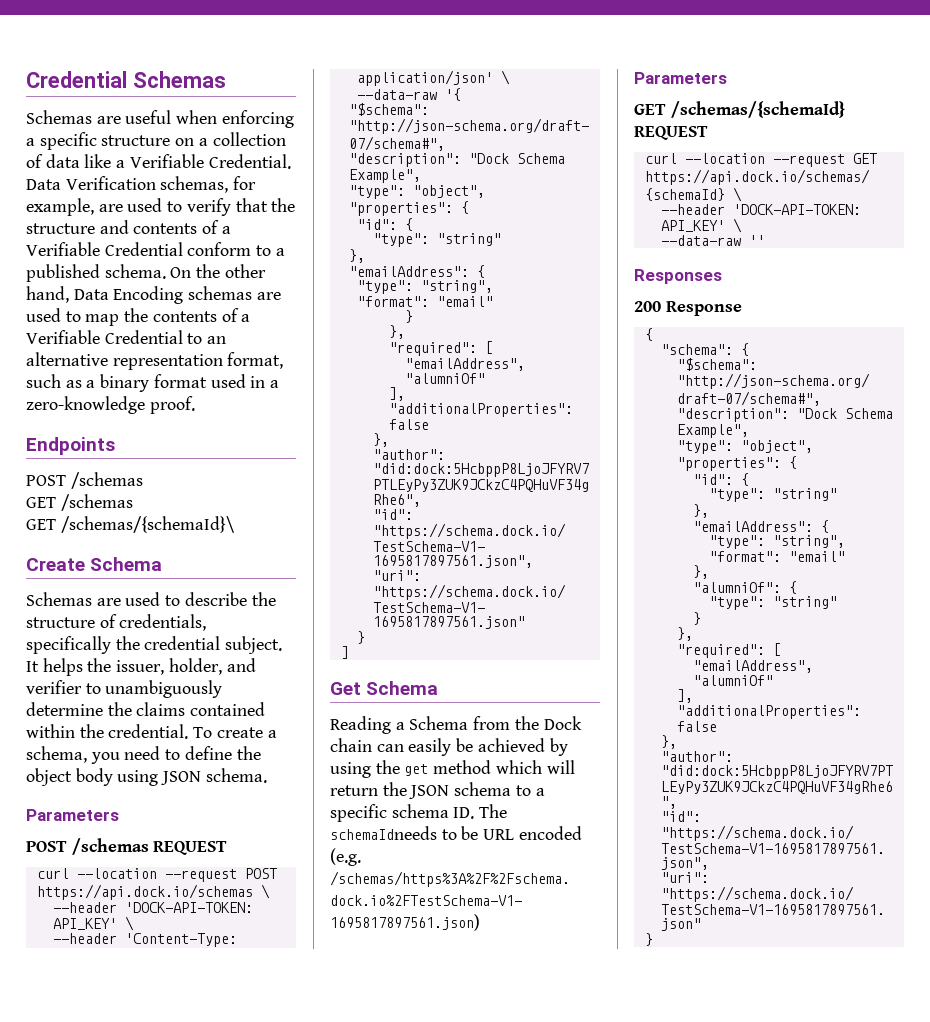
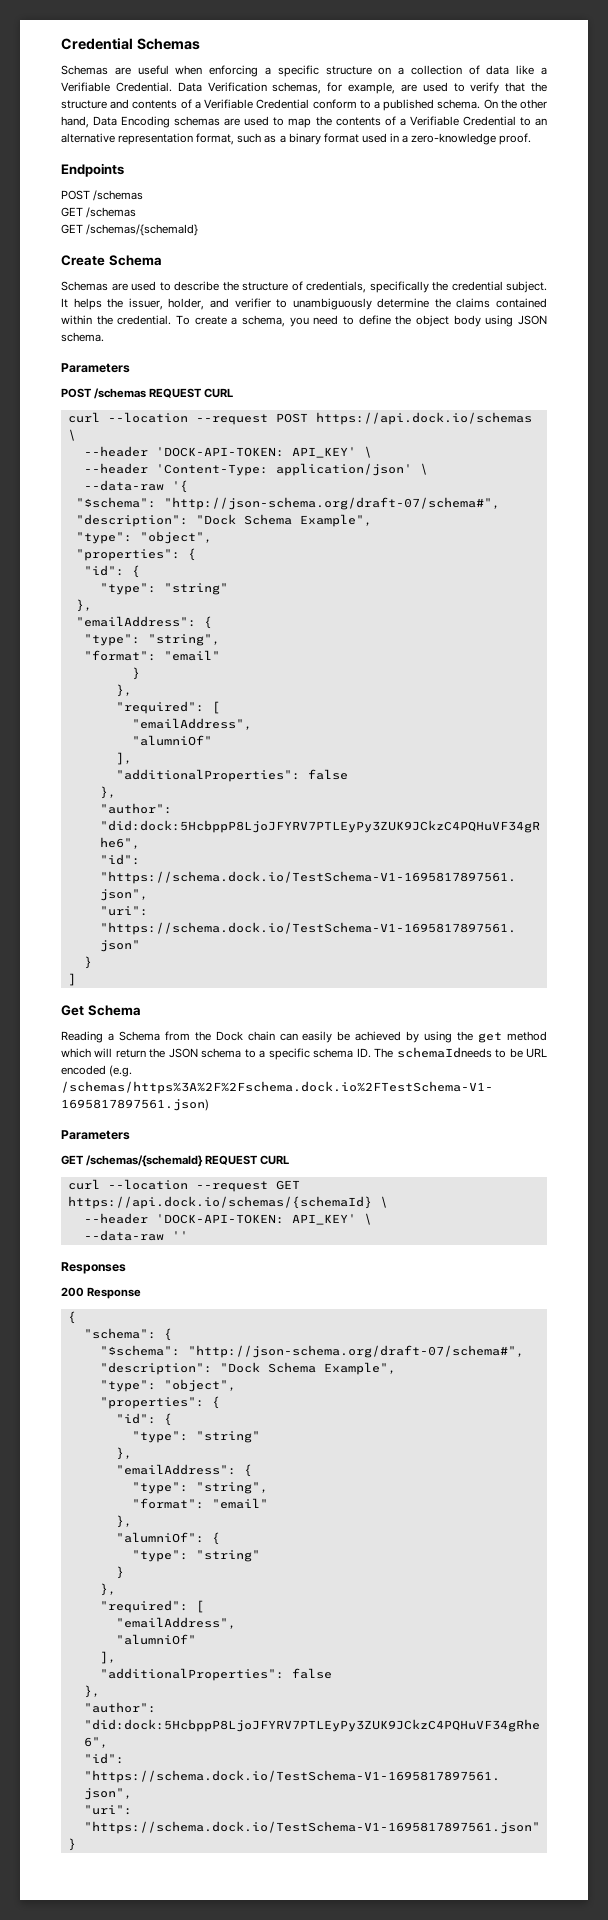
[60,516,234,533] /schemas/{schemaId}\ -> [86,224,199,236] /schemas/{schemaId}
(228, 848) none -> [204,388,234,398] CURL
(708, 133) none -> [260,1155,290,1165] CURL

